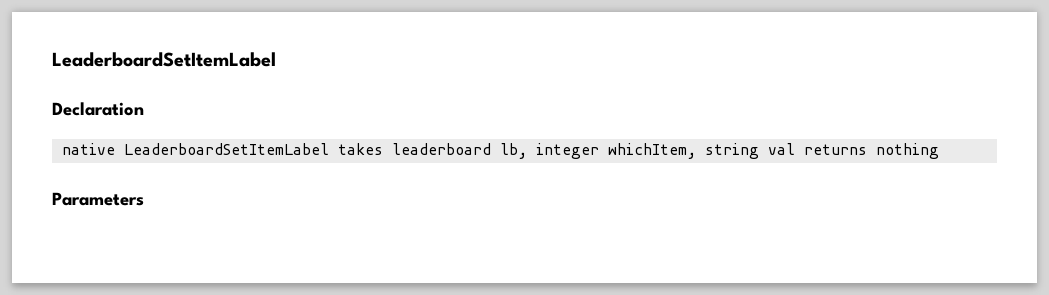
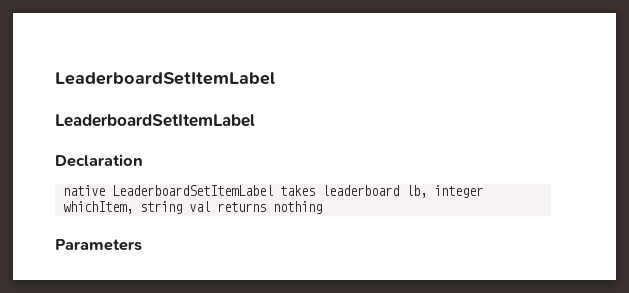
[52,52,276,67] LeaderboardSetItemLabel -> [55,72,275,85] [55,114,255,127] LeaderboardSetItemLabel // LeaderboardSetItemLabel

